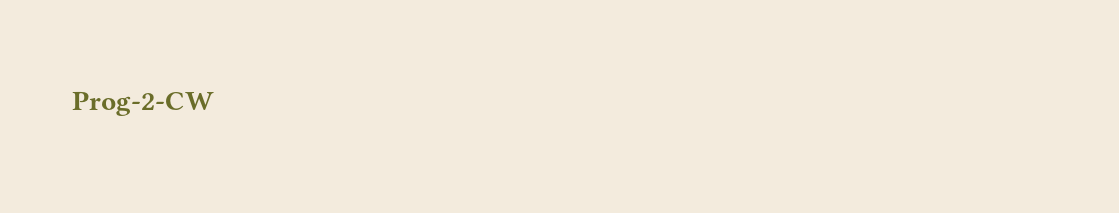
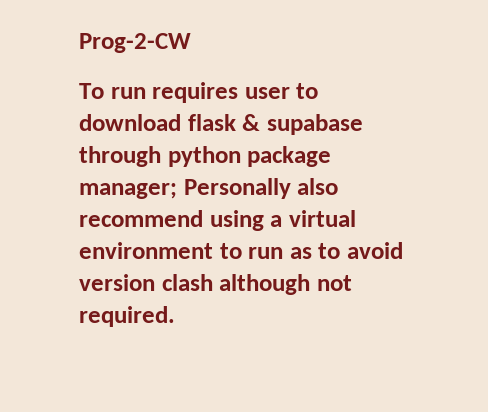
(214, 103) none -> [79,82,319,103] [79,114,363,135] [79,146,332,167] [79,178,339,199] [79,210,356,231] [79,242,404,259] [79,274,352,295] [79,306,175,327] // To run requires user to download flask & supabase through python package manager; Personally also recommend using a virtual environment to run as to avoid version clash although not required.

